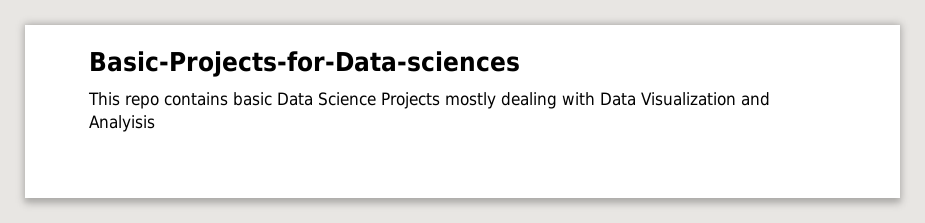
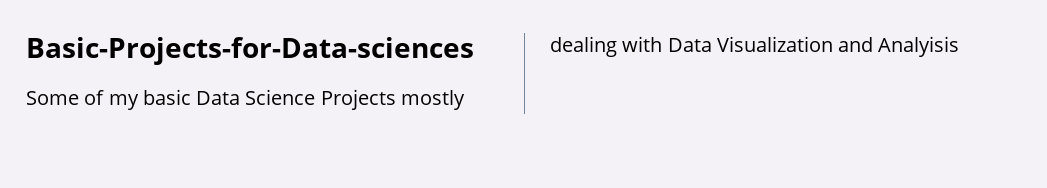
[88,92,228,109] This repo contains -> [26,90,139,110] Some of my

